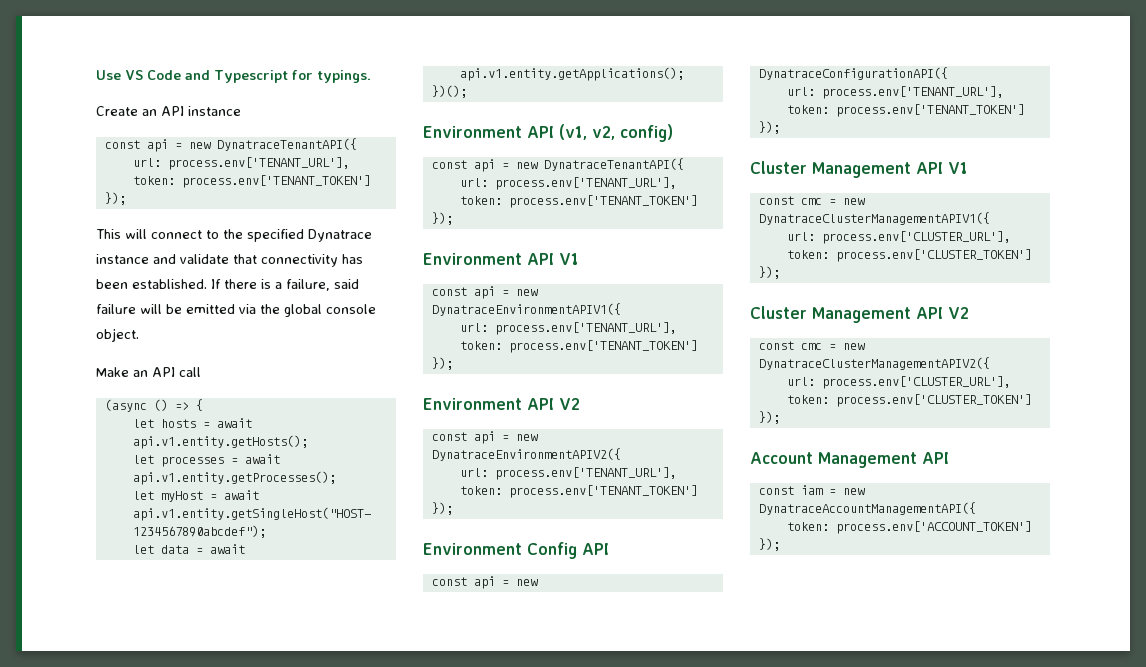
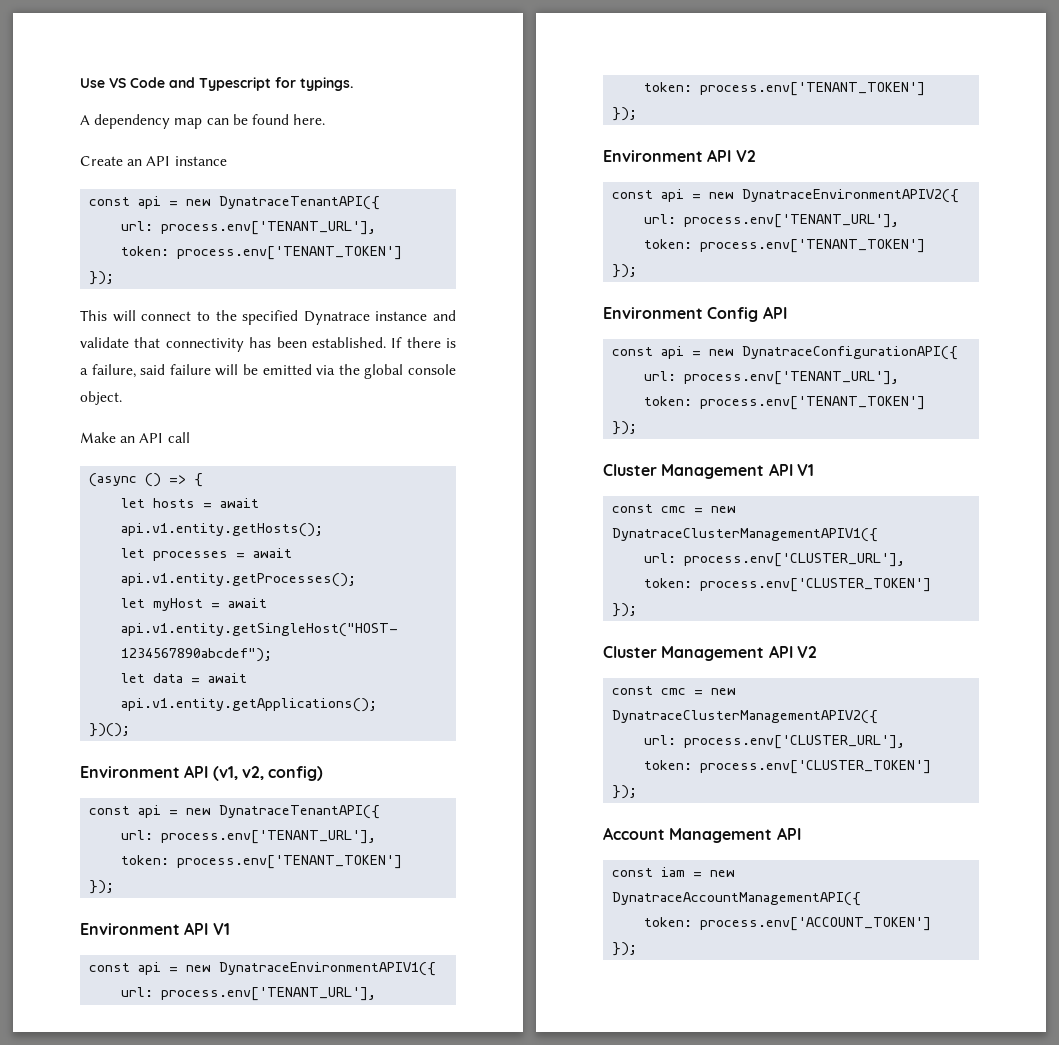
(371, 76) none -> [80,114,326,129] // A dependency map can be found here.

